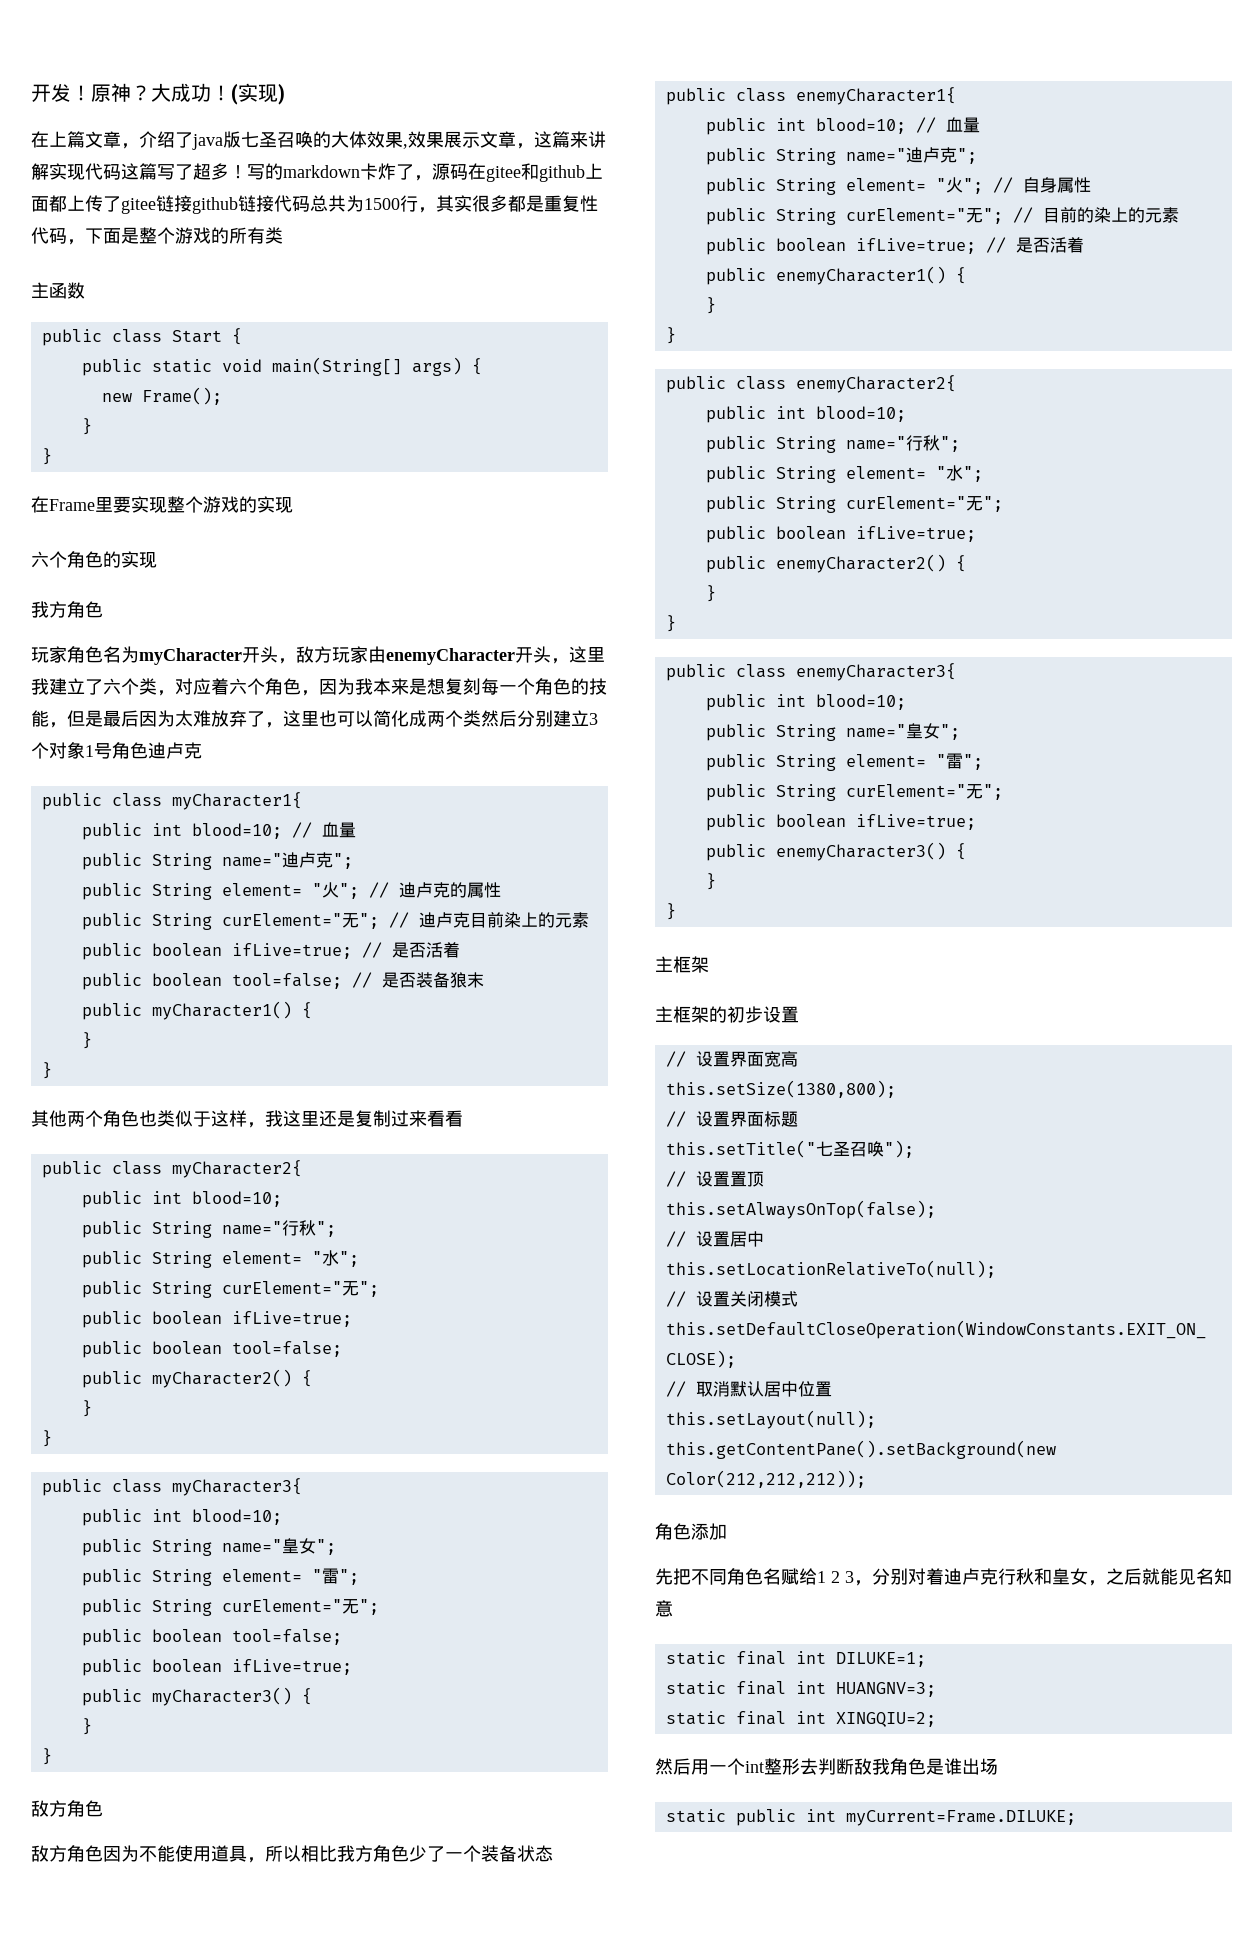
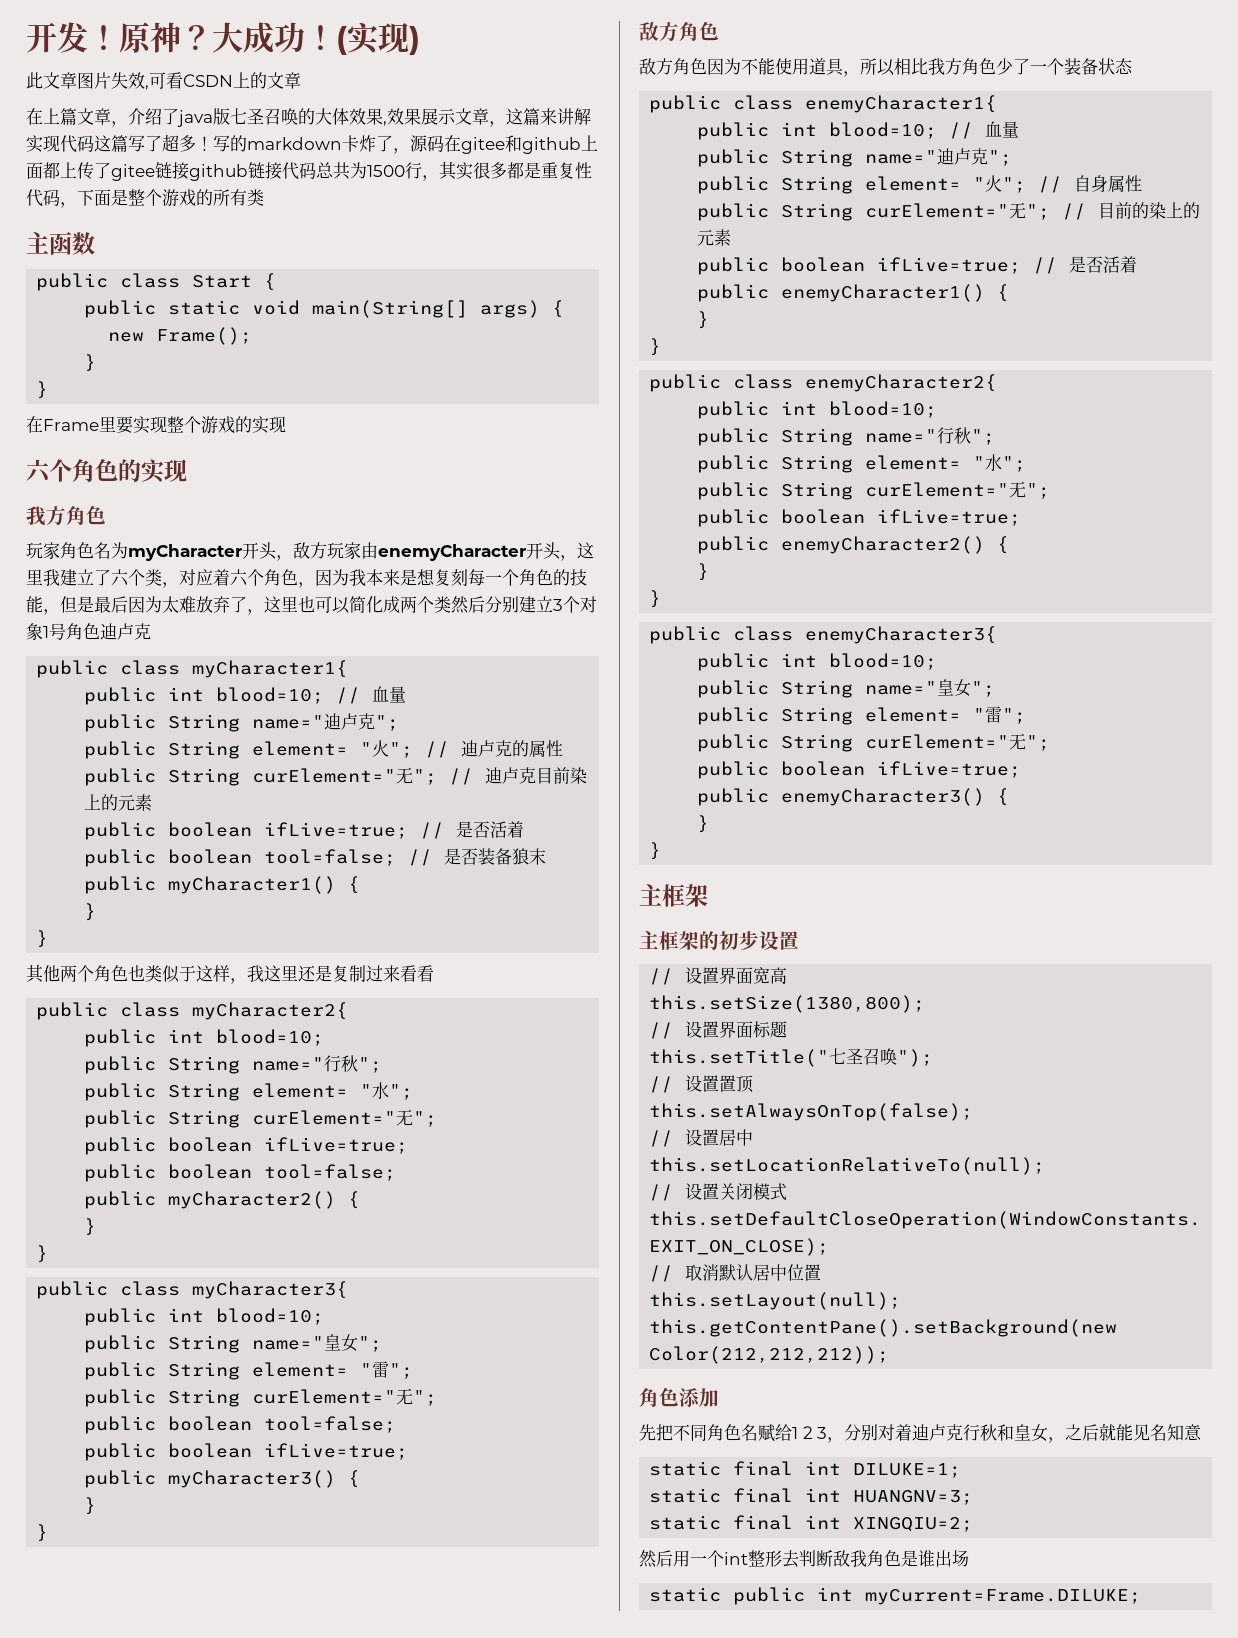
(285, 94) none -> [26,72,301,90] // 此文章图片失效,可看CSDN上的文章

